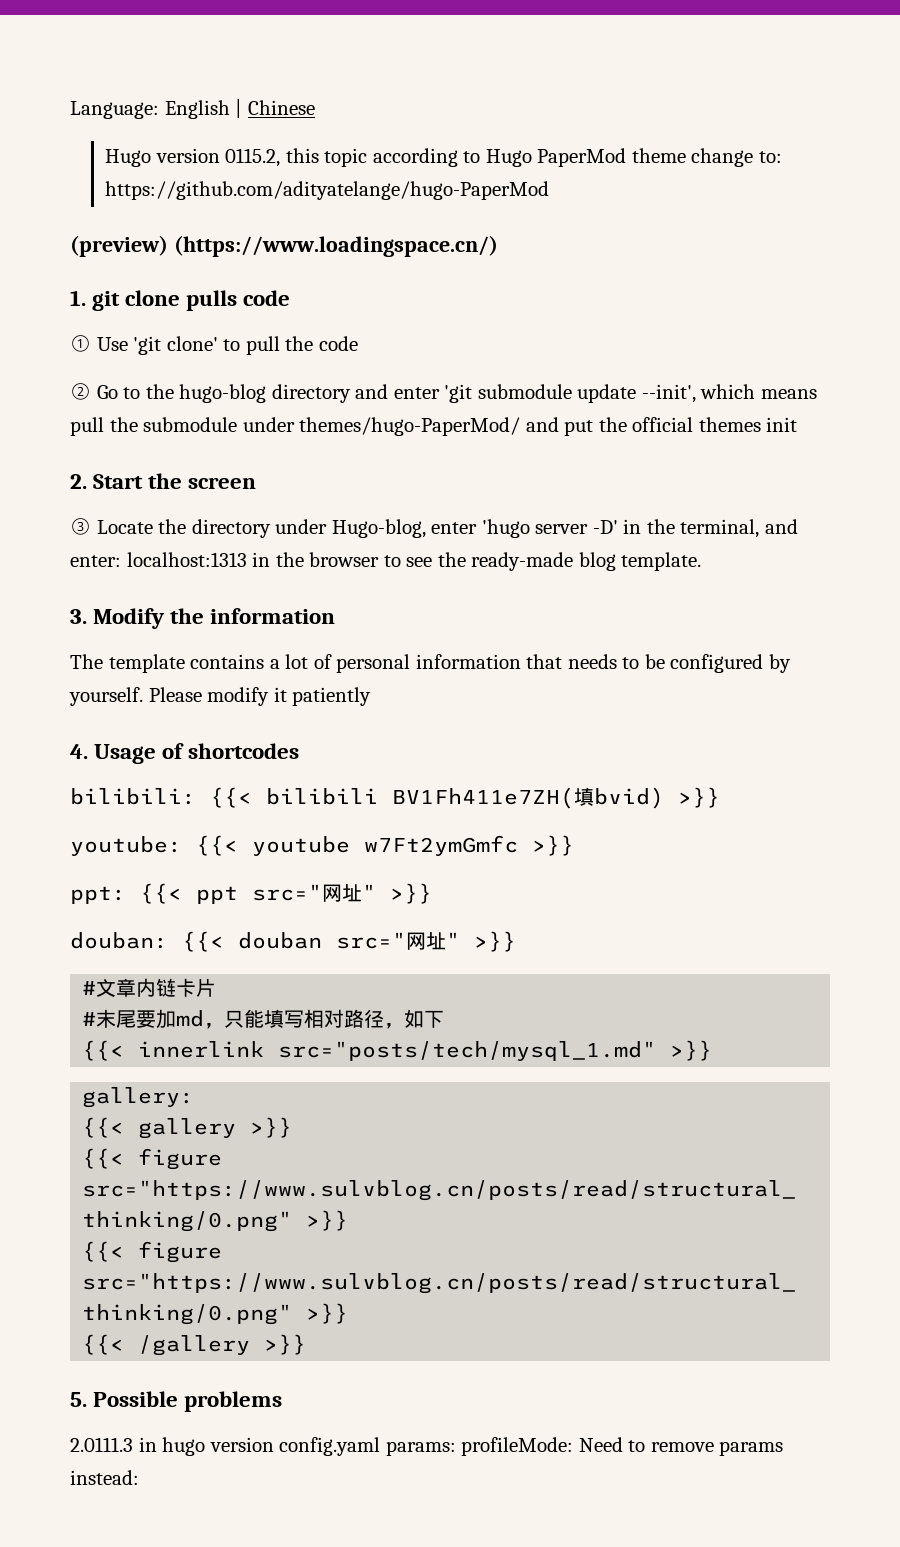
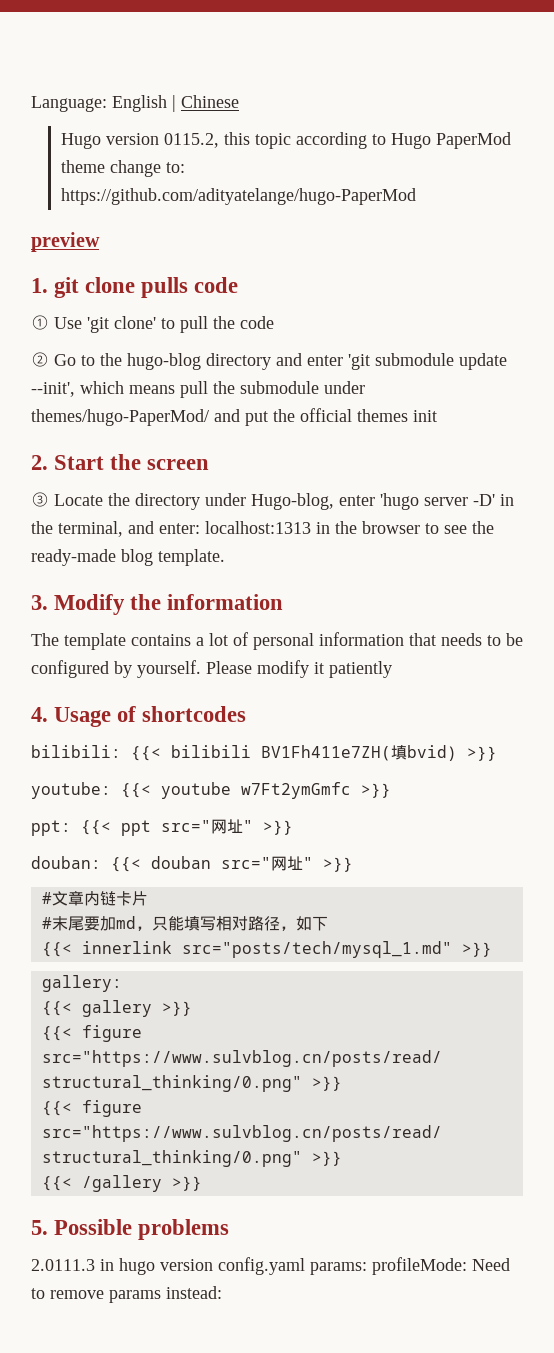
[70,235,498,257] (preview) (https://www.loadingspace.cn/) -> [31,232,100,252] preview

